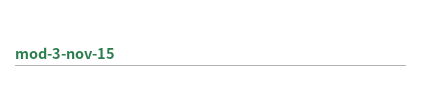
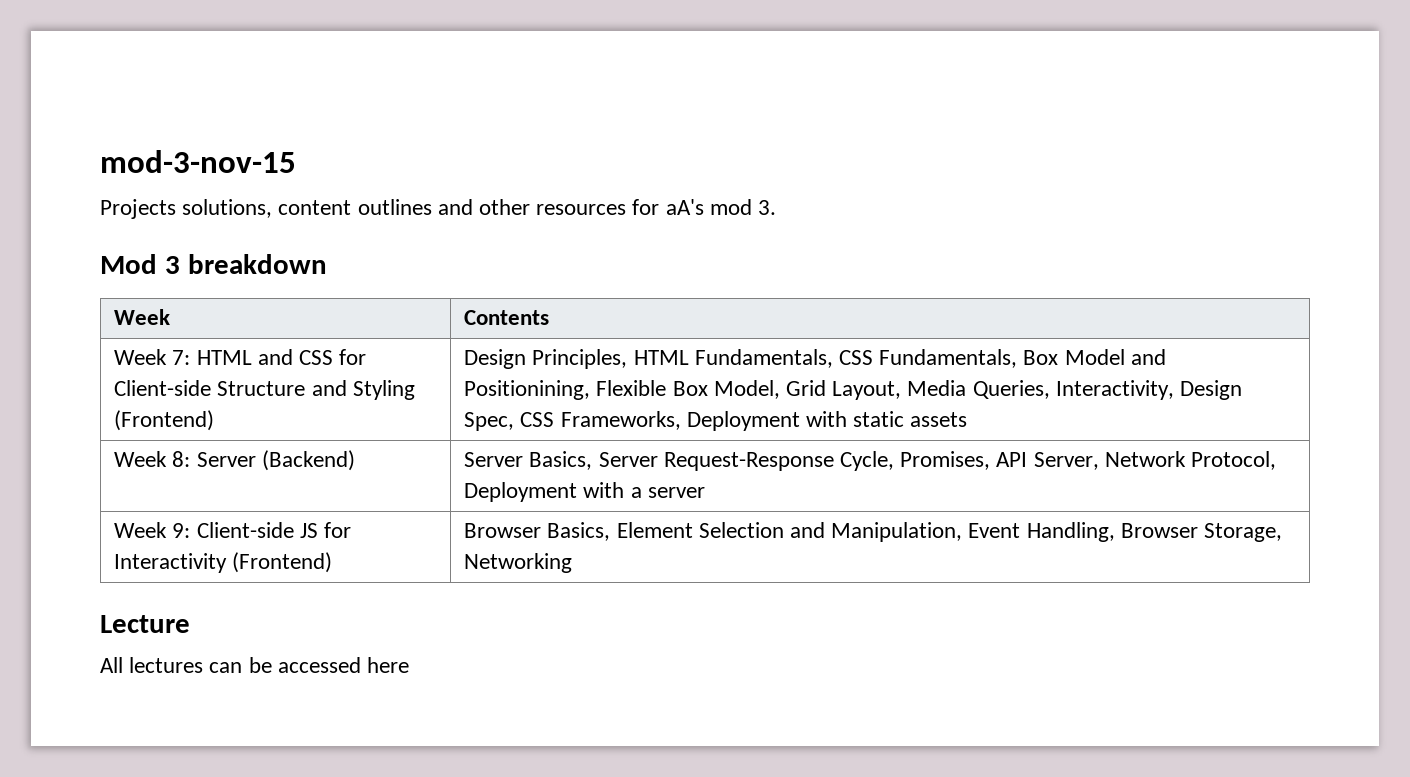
(115, 53) none -> [100,199,777,219] [100,254,327,274] [114,309,171,325] [464,310,550,325] [114,349,367,365] [114,380,415,400] [114,410,215,431] [464,349,1166,369] [464,380,1243,400] [464,411,968,431] [114,450,355,471] [464,451,1277,471] [464,482,705,502] [114,522,351,538] [114,552,333,573] [464,522,1283,542] [464,553,573,573] [100,615,190,633] [100,657,410,673] // Projects solutions, content outlines and other resources for aA's mod 3. // Mod 3 breakdown // Week | Contents // Week 7: HTML and CSS for Client-side Structure and Styling (Frontend) | Design Principles, HTML Fundamentals, CSS Fundamentals, Box Model and Positionining, Flexible Box Model, Grid Layout, Media Queries, Interactivity, Design Spec, CSS Frameworks, Deployment with static assets // Week 8: Server (Backend) | Server Basics, Server Request-Response Cycle, Promises, API Server, Network Protocol, Deployment with a server // Week 9: Client-side JS for Interactivity (Frontend) | Browser Basics, Element Selection and Manipulation, Event Handling, Browser Storage, Networking // Lecture // All lectures can be accessed here

